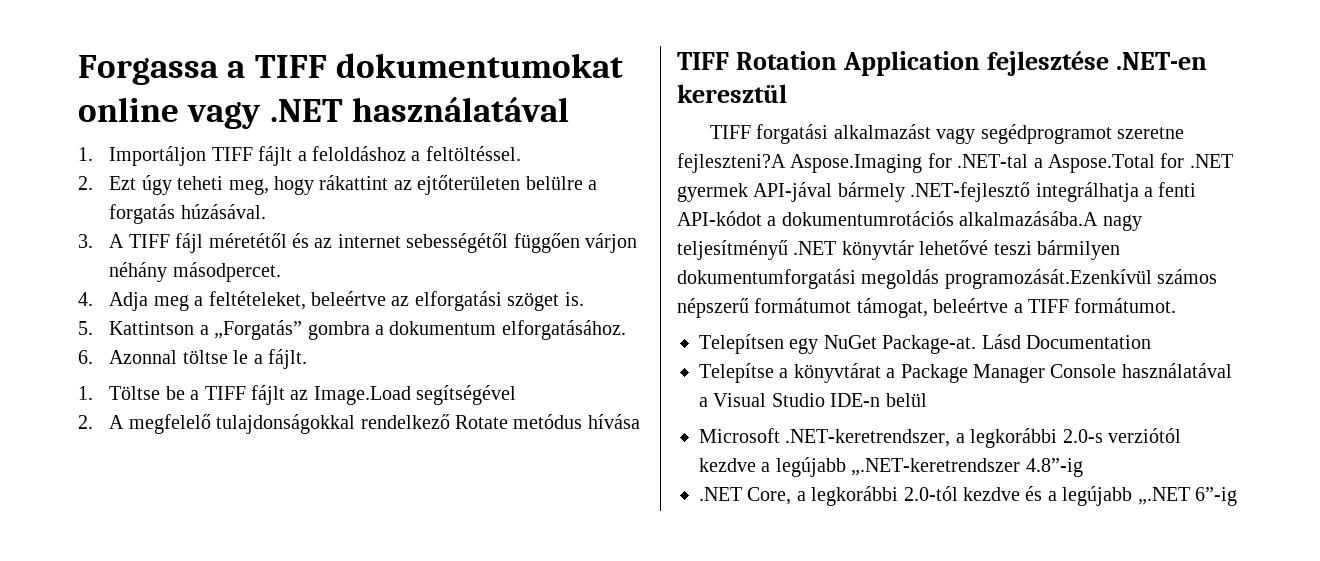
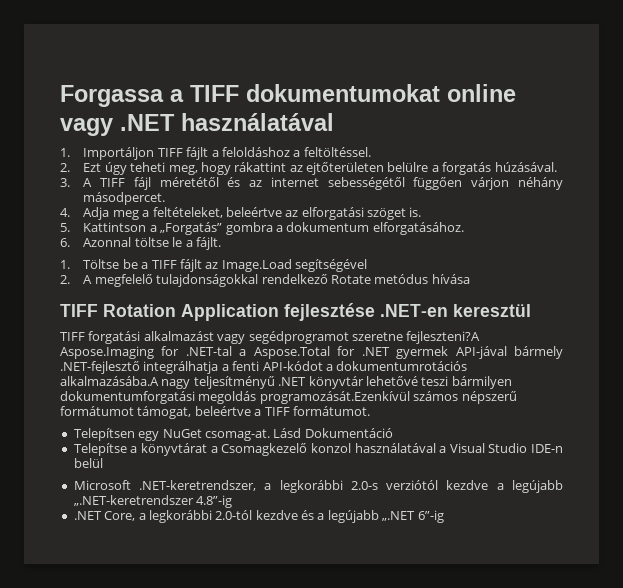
[882,334,1151,354] Package-at. Lásd Documentation -> [204,428,393,441] csomag-at. Lásd Dokumentáció
[900,364,1117,383] Package Manager Console -> [221,443,351,456] Csomagkezelő konzol

